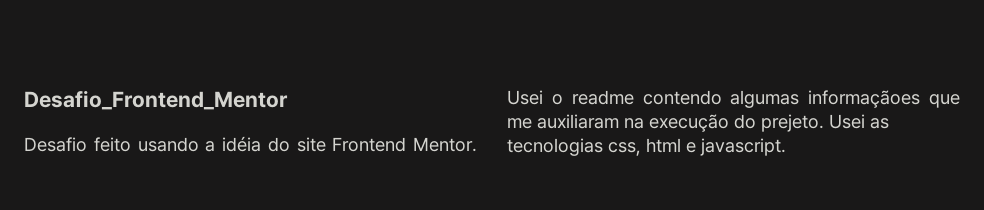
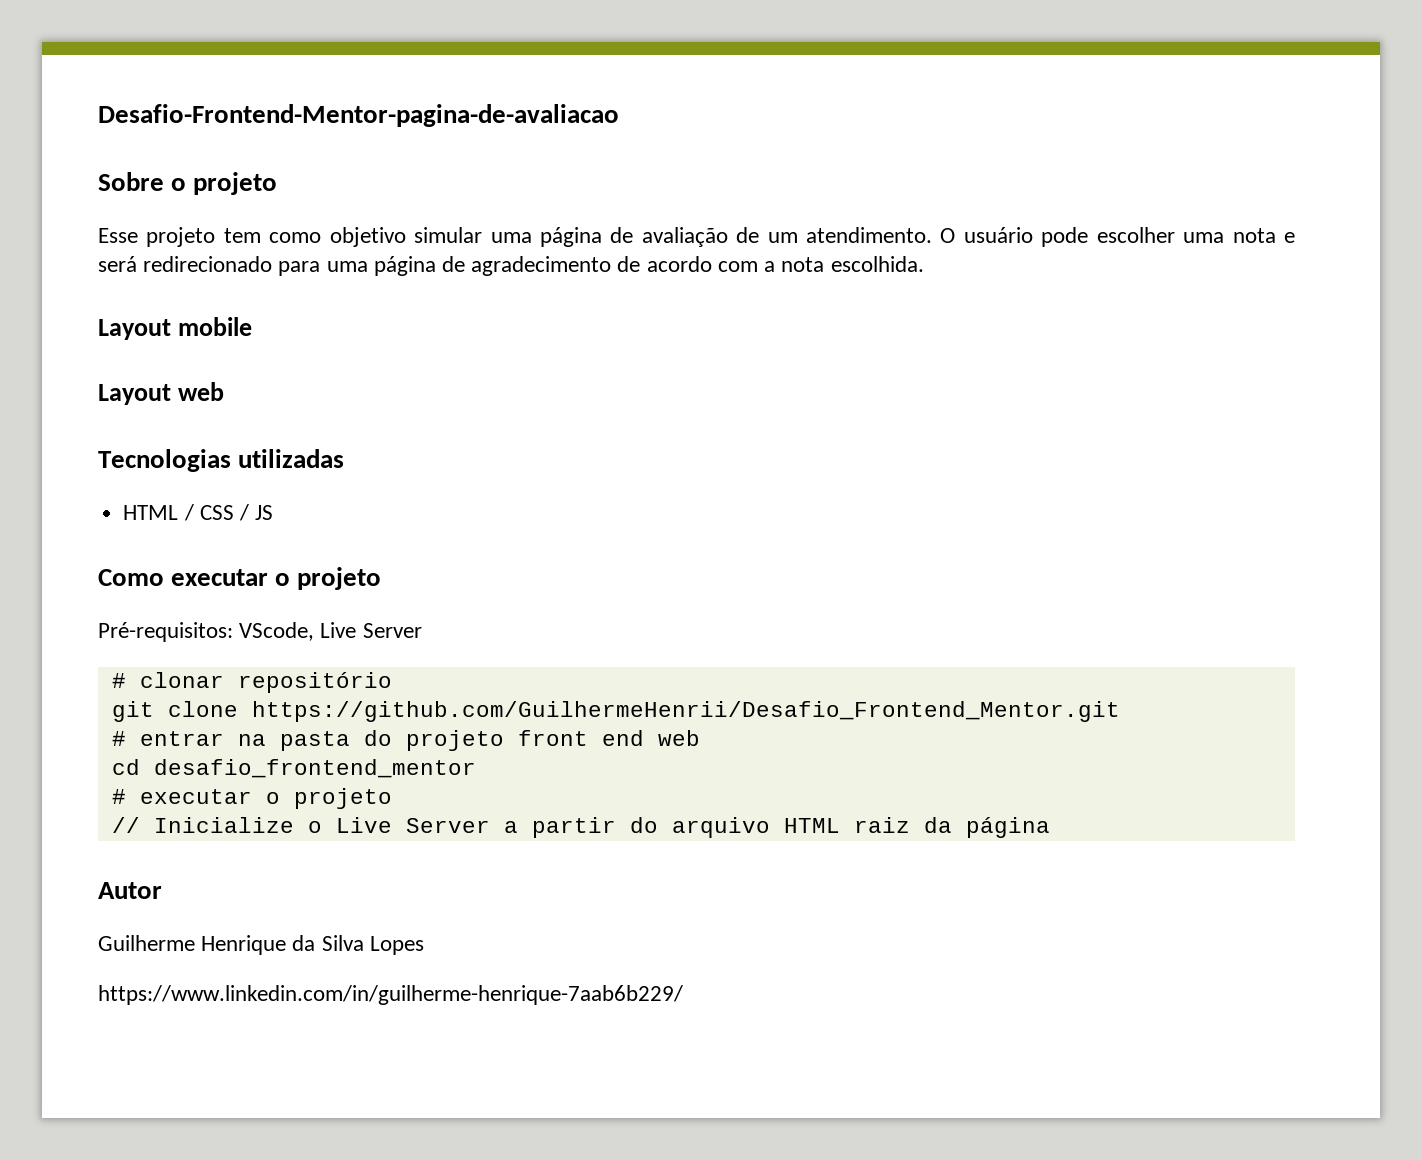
[24,90,288,110] [24,136,477,152] [507,90,960,108] [507,114,889,132] [507,138,786,156] Desafio_Frontend_Mentor // Desafio feito usando a idéia do site Frontend Mentor. Usei o readme contendo algumas informaçãoes que me auxiliaram na execução do prejeto. Usei as tecnologias css, html e javascript. -> [98,104,619,127] [98,172,278,195] [98,227,1296,247] [98,256,924,276] [98,317,252,340] [98,382,224,405] [98,449,345,472] [123,504,274,521] [98,567,382,590] [98,622,422,642] [111,672,392,693] [111,701,1120,722] [111,730,700,751] [111,759,476,778] [111,788,392,809] [111,817,1050,838] [98,882,162,899] [98,935,424,955] [98,985,683,1005] Desafio-Frontend-Mentor-pagina-de-avaliacao // Sobre o projeto // Esse projeto tem como objetivo simular uma página de avaliação de um atendimento. O usuário pode escolher uma nota e será redirecionado para uma página de agradecimento de acordo com a nota escolhida. // Layout mobile // Layout web // Tecnologias utilizadas // HTML / CSS / JS // Como executar o projeto // Pré-requisitos: VScode, Live Server // # clonar repositório // git clone https://github.com/GuilhermeHenrii/Desafio_Frontend_Mentor.git // # entrar na pasta do projeto front end web // cd desafio_frontend_mentor // # executar o projeto // // Inicialize o Live Server a partir do arquivo HTML raiz da página // Autor // Guilherme Henrique da Silva Lopes // https://www.linkedin.com/in/guilherme-henrique-7aab6b229/

